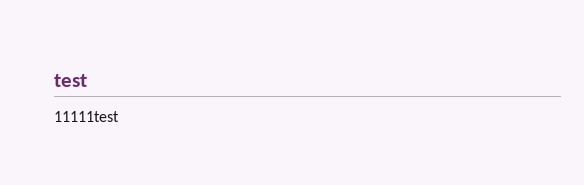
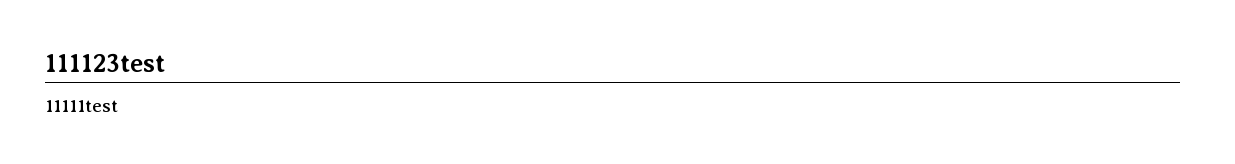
[54,74,87,87] test -> [45,53,165,72] 111123test

